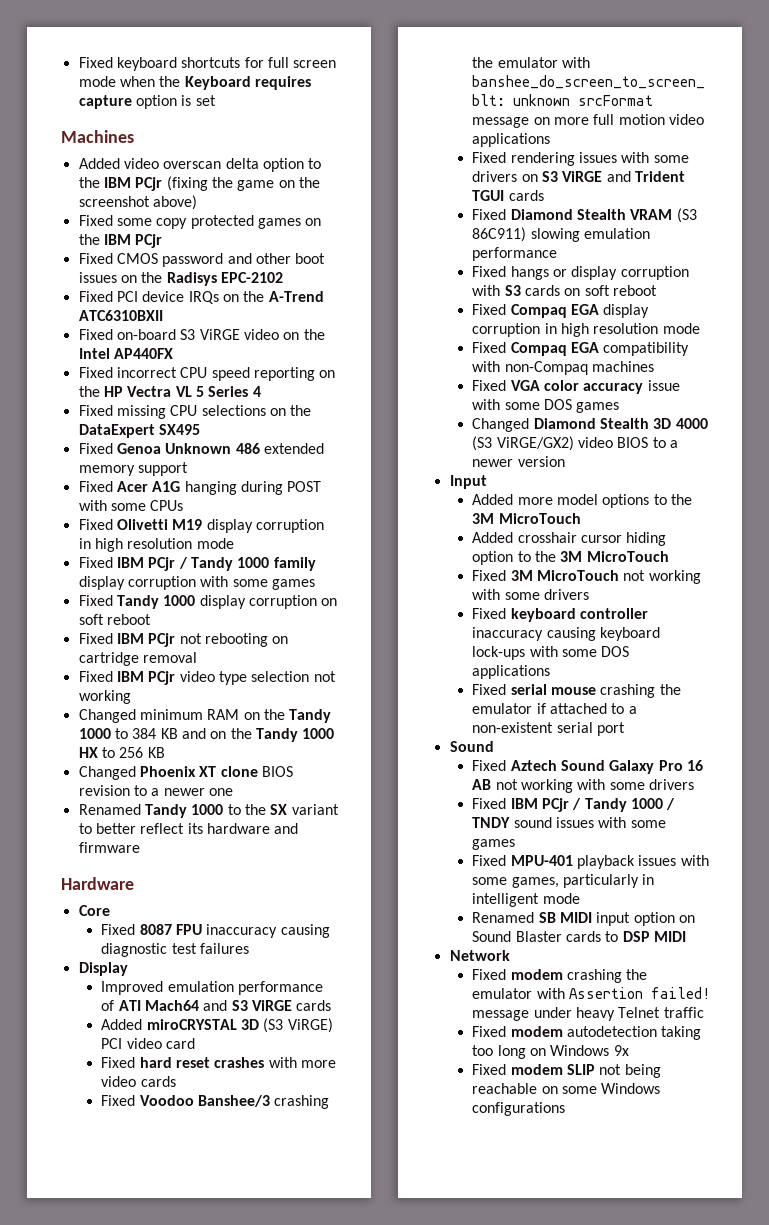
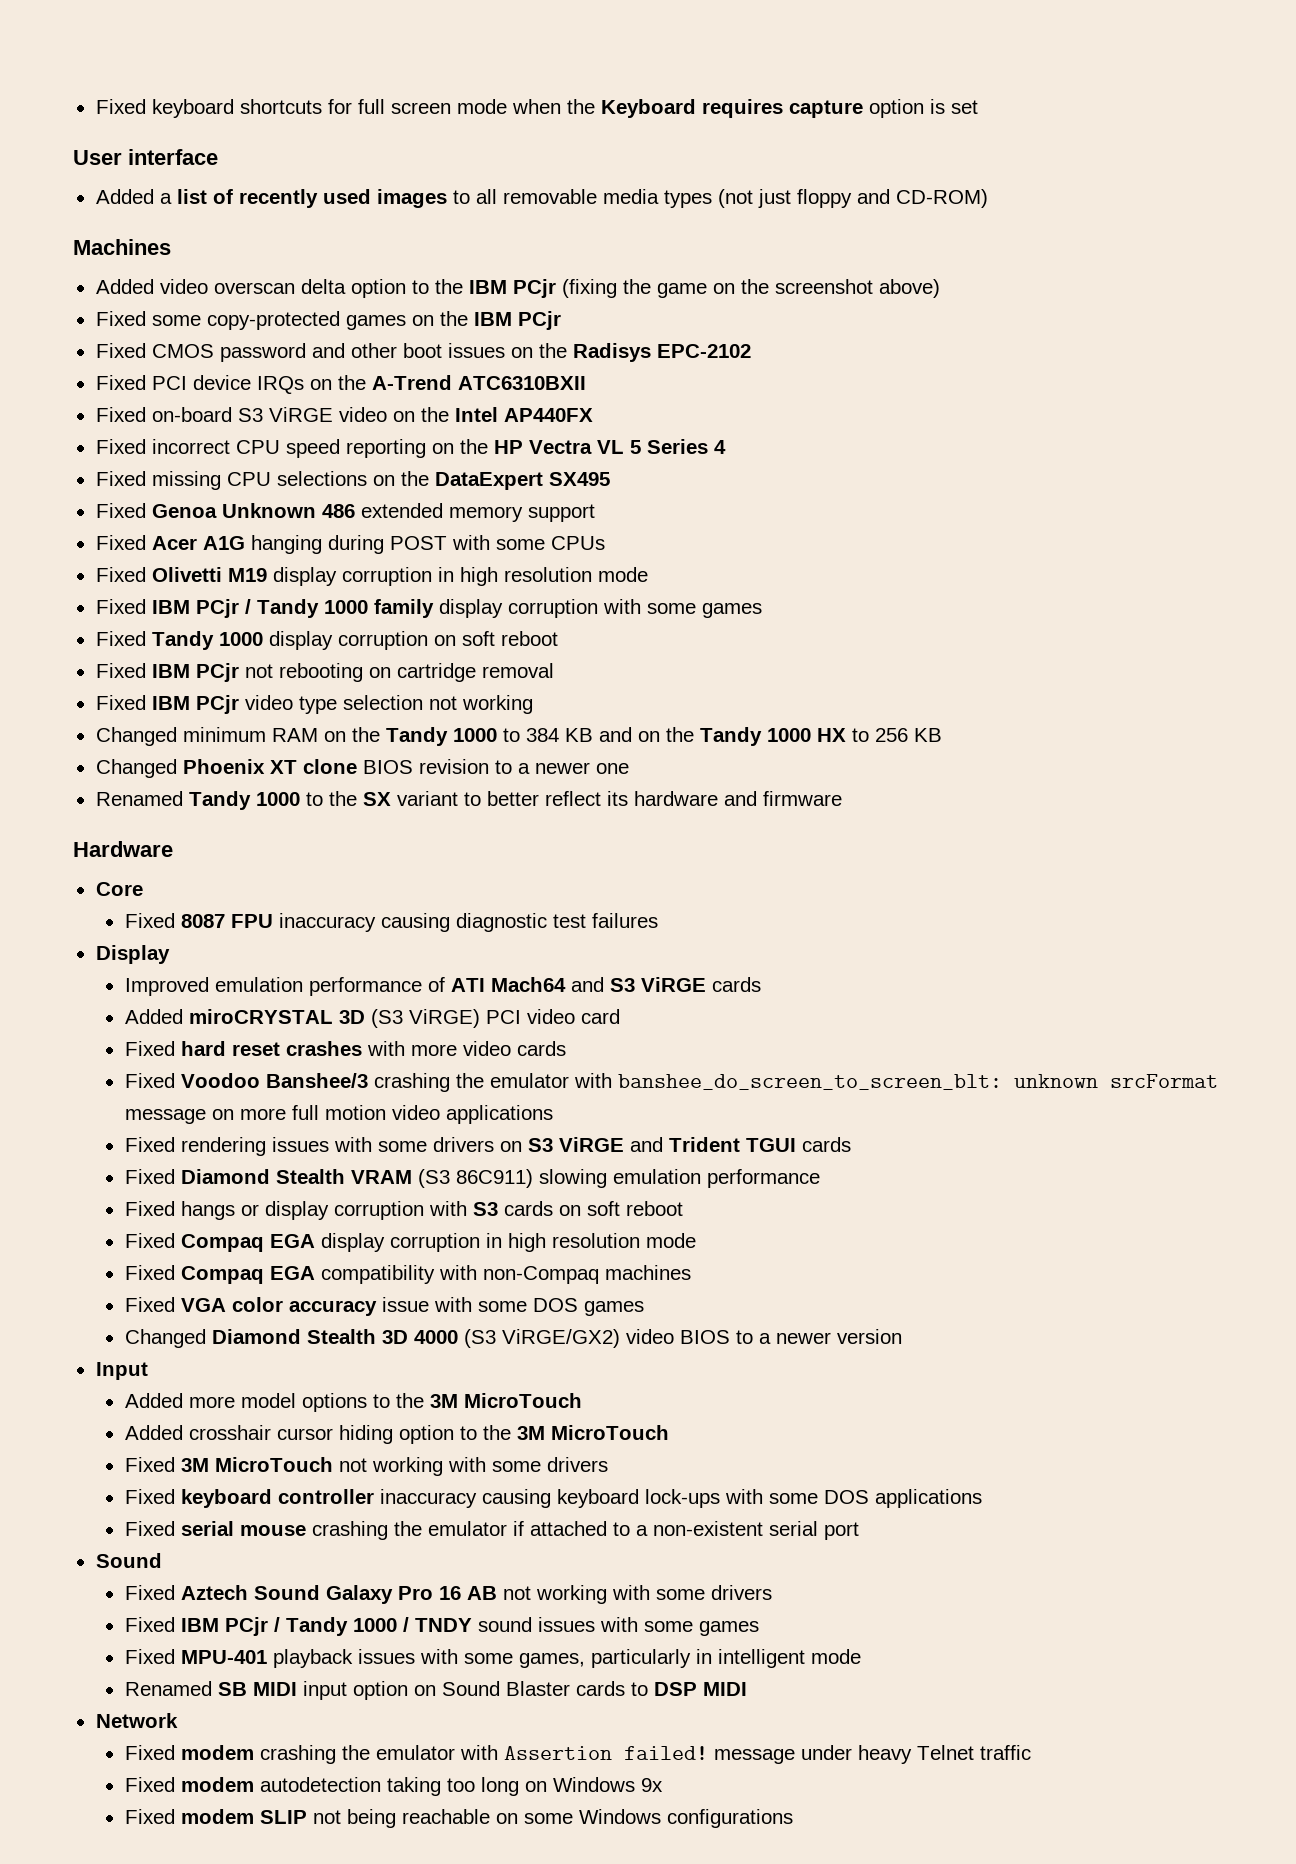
(216, 100) none -> [73,149,218,165] [95,189,988,208] // User interface // Added a list of recently used images to all removable media types (not just floppy and CD-ROM)
[156,215,254,229] copy protected -> [206,311,340,330] copy-protected

